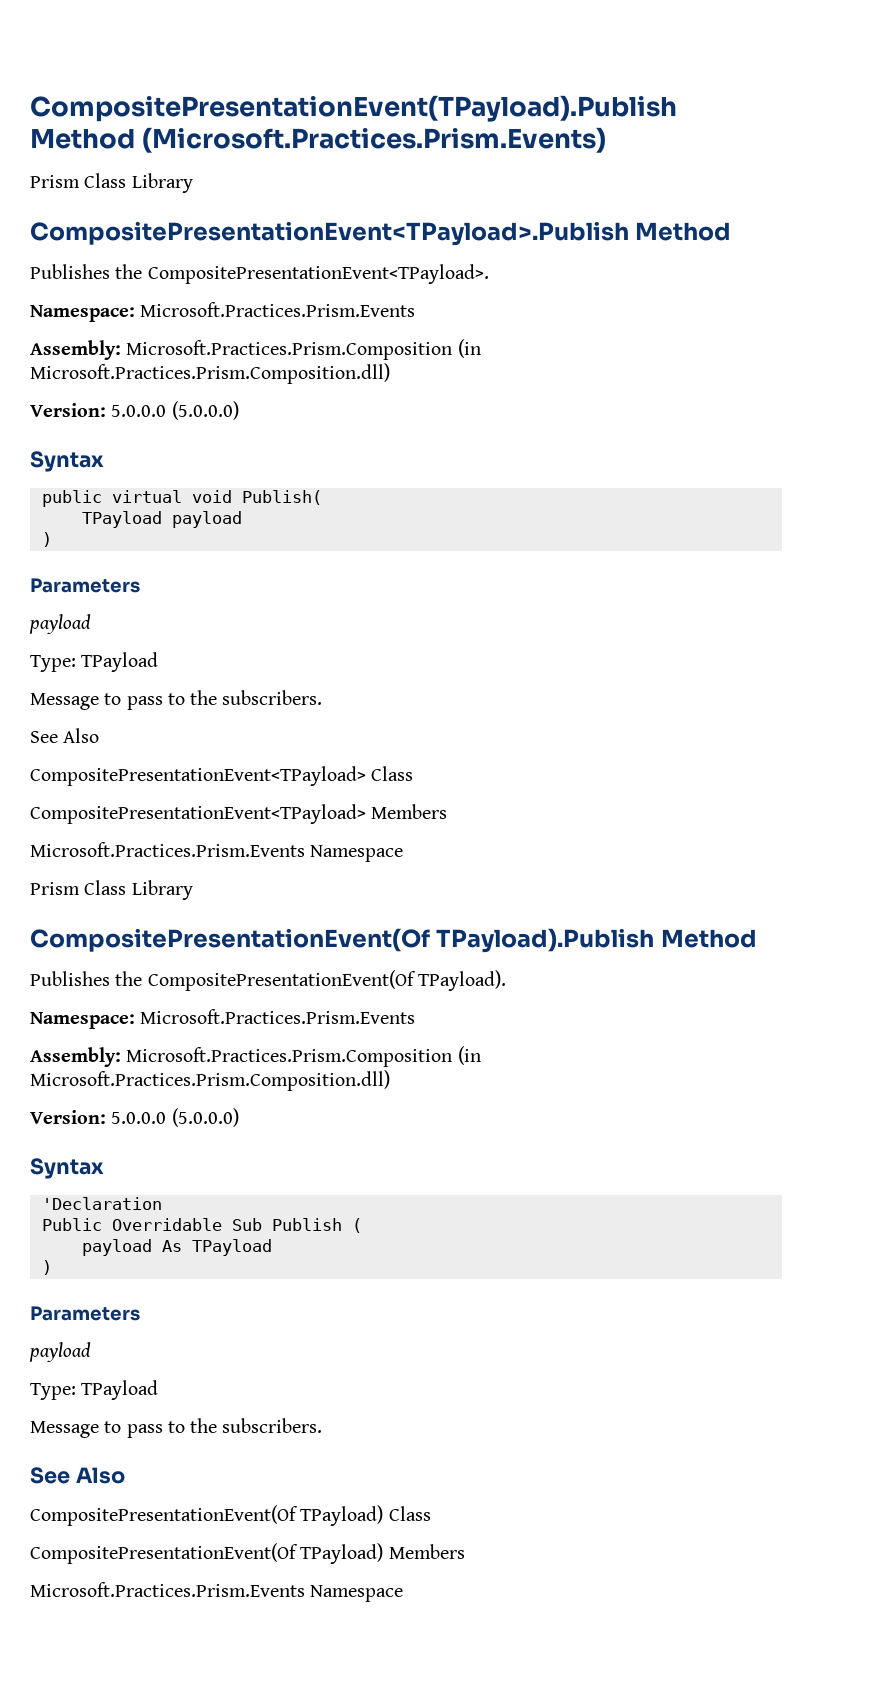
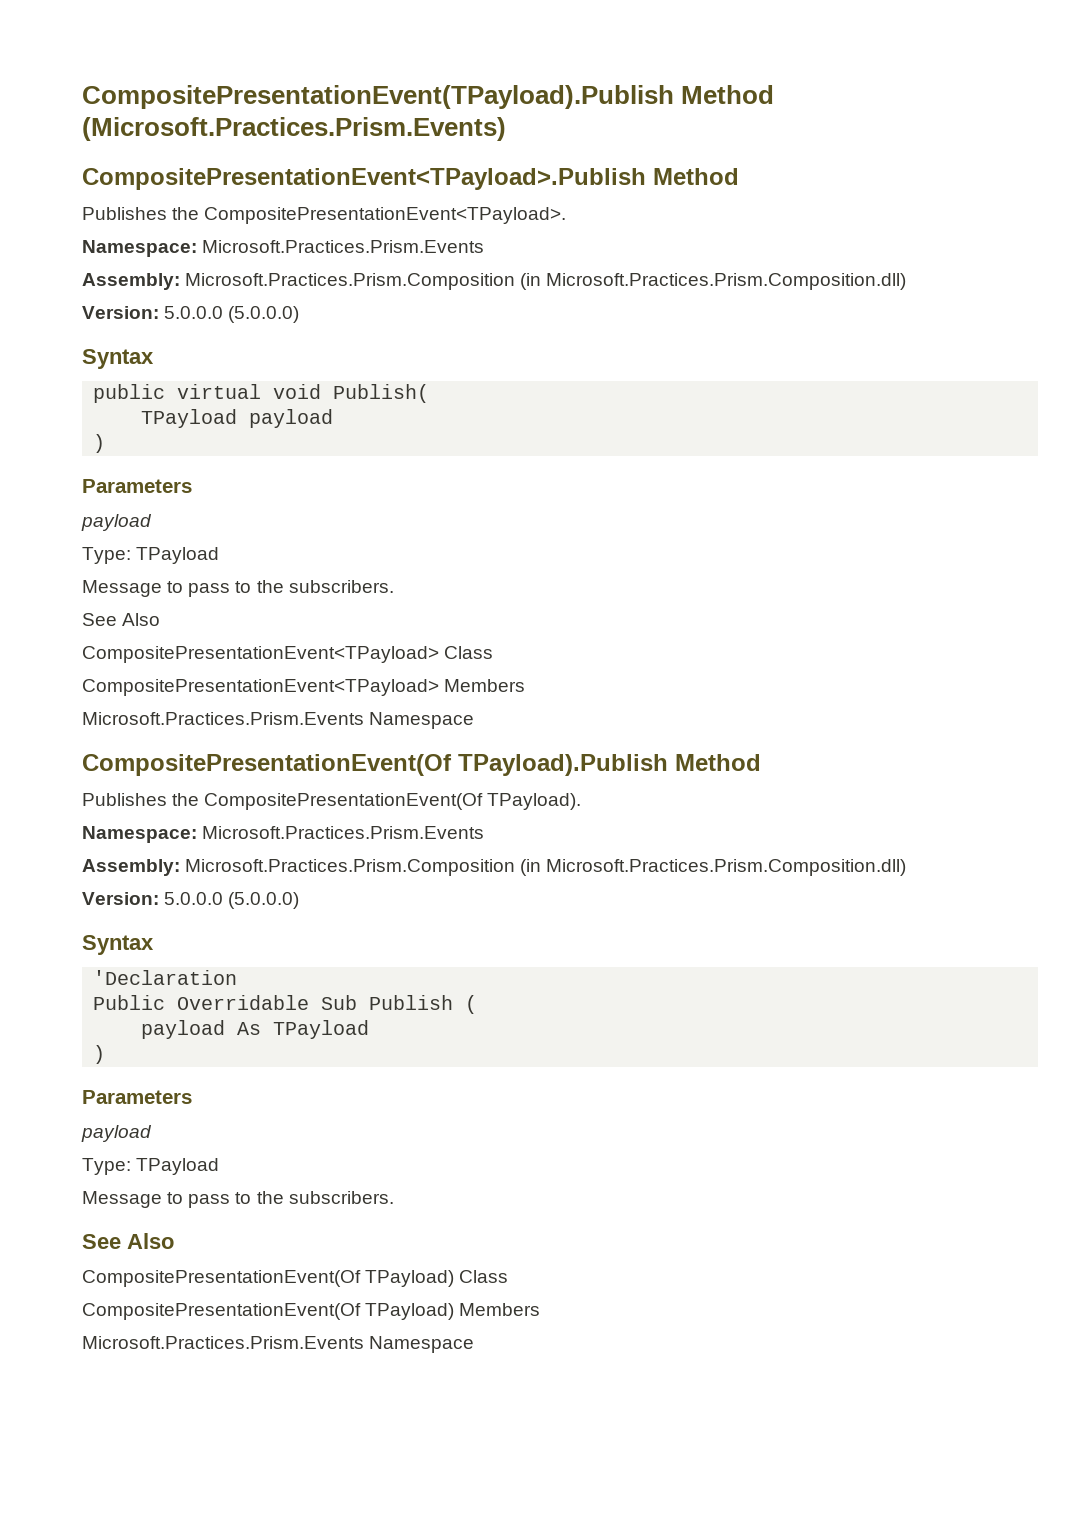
[30,173,193,193] // Prism Class Library -> (506, 129) none
[30,880,193,900] // Prism Class Library -> (475, 720) none

